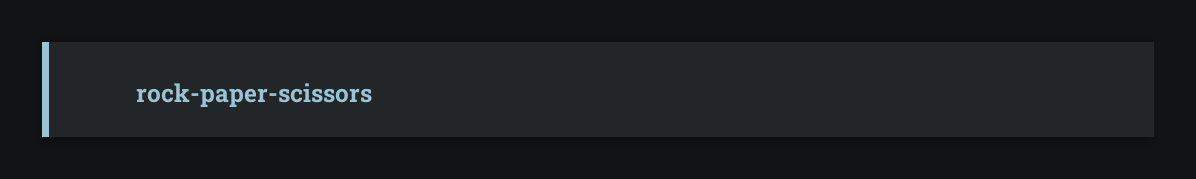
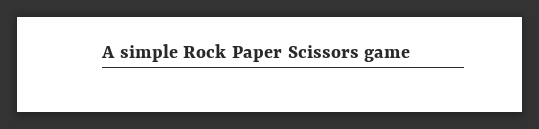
[136,83,372,107] rock-paper-scissors -> [101,44,411,62] A simple Rock Paper Scissors game

